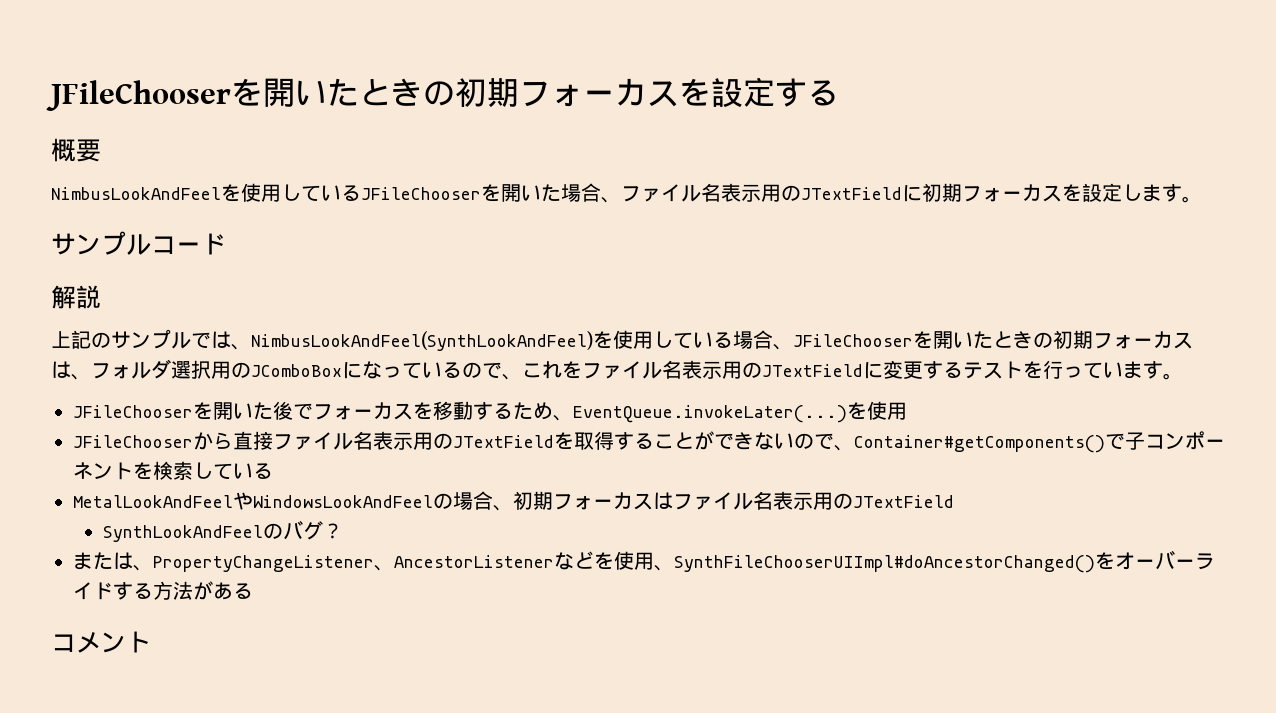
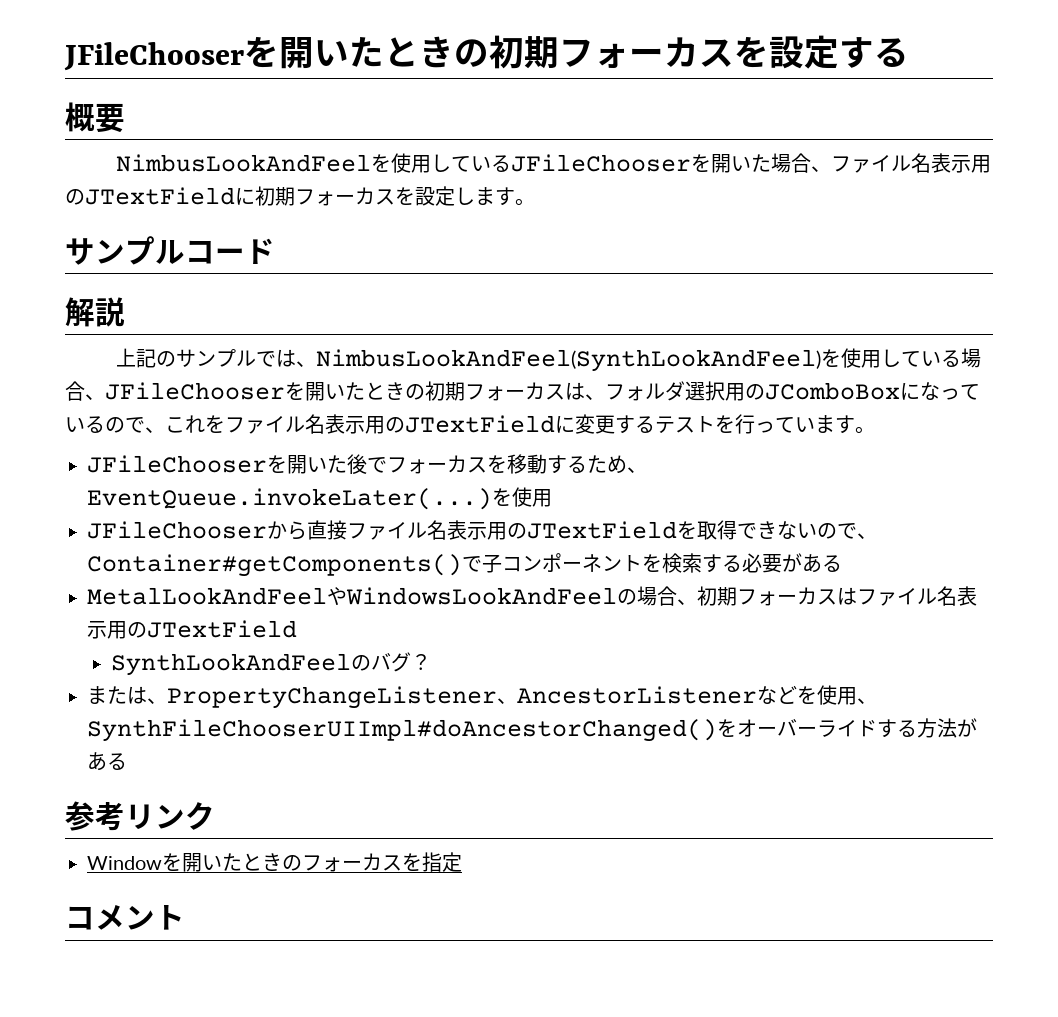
[614,431,714,450] することが -> (737, 530) none
[193,462,253,480] してい -> [702,553,822,573] する必要があ
(253, 591) none -> [65,801,215,831] [87,852,462,872] // 参考リンク // Windowを開いたときのフォーカスを指定

